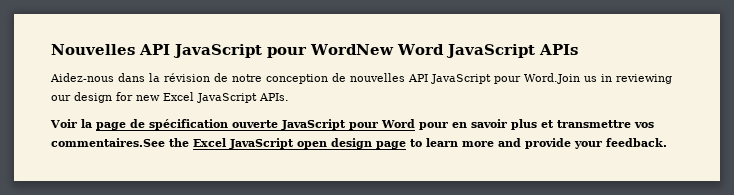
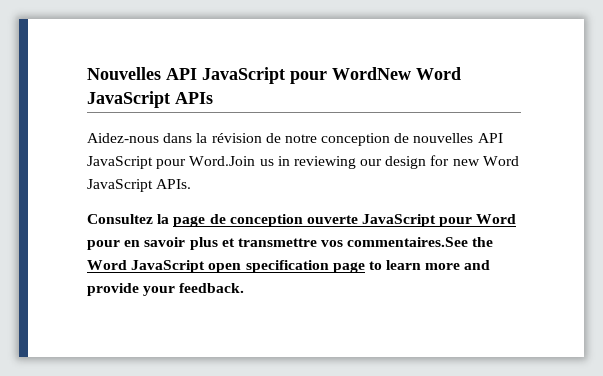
[163,92,194,101] Excel -> [482,156,519,166] Word
[50,119,77,128] Voir -> [87,214,153,224] Consultez
[149,119,228,130] spécification -> [229,214,303,227] conception
[193,138,226,147] Excel -> [87,260,127,270] Word
[331,138,372,149] design -> [245,260,329,273] specification

